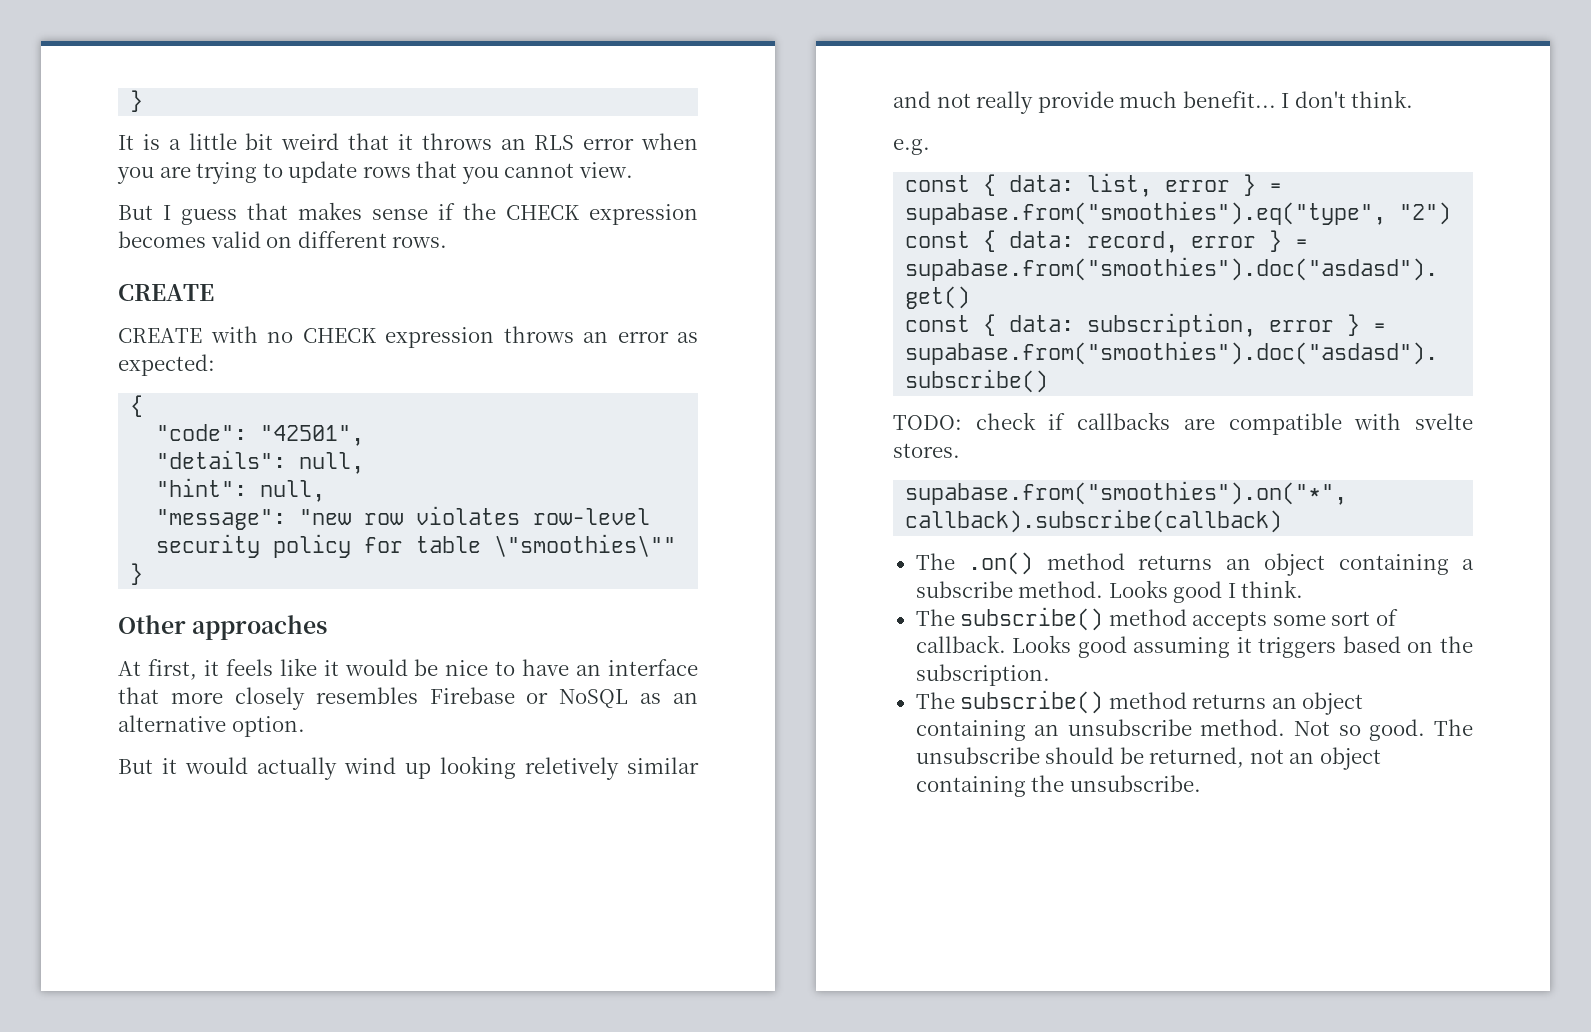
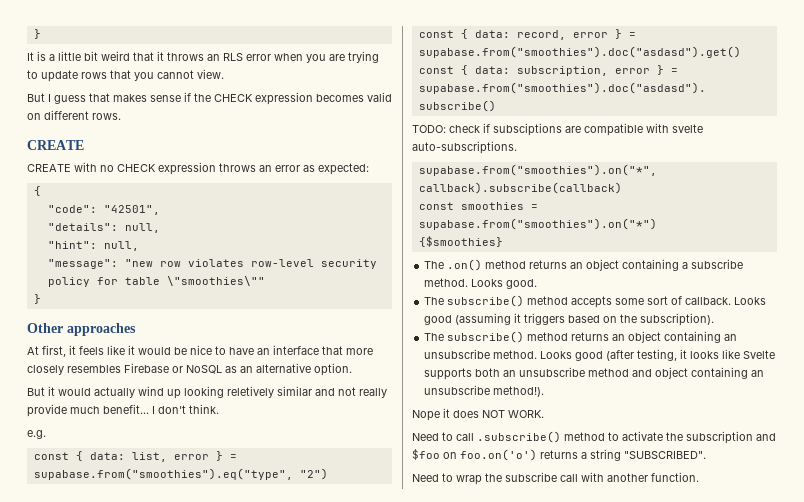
[1077,412,1171,430] callbacks -> [493,123,562,136] subsciptions
[893,443,960,458] stores. -> [412,141,517,154] auto-subscriptions.
(1283, 521) none -> [418,202,538,210] [418,218,657,230] [418,236,503,247] // const smoothies = supabase.from("smoothies").on("*") // {$smoothies}
[1173,580,1304,603] good I think. -> [506,279,538,289] good.
[1133,637,1231,658] assuming -> [455,313,512,325] (assuming
[915,664,1050,686] subscription. -> [640,313,715,326] subscription).
[1294,719,1473,741] [915,747,1381,770] [915,775,1201,797] Not so good. The unsubscribe should be returned, not an object containing the unsubscribe. -> [540,349,776,361] [424,367,765,380] [424,385,545,397] [412,408,544,421] [412,431,776,444] [412,449,706,461] [412,472,699,485] Looks good (after testing, it looks like Svelte supports both an unsubscribe method and object containing an unsubscribe method!). // Nope it does NOT WORK. // Need to call .subscribe() method to activate the subscription and $foo on foo.on('o') returns a string "SUBSCRIBED". // Need to wrap the subscribe call with another function.

